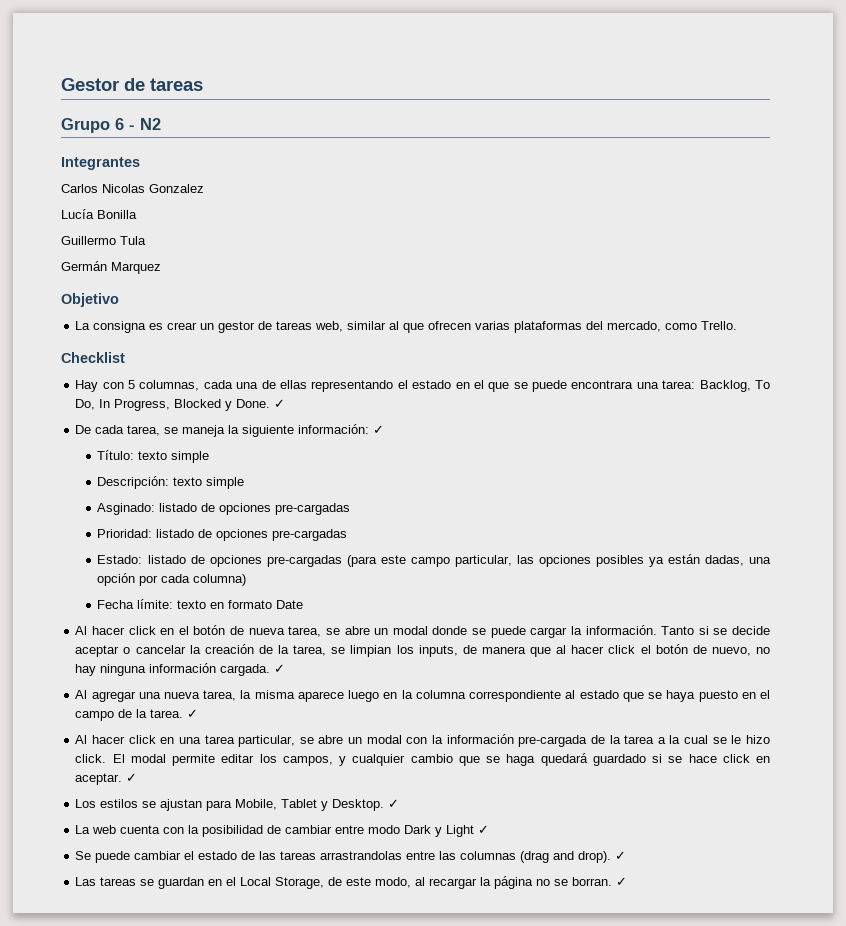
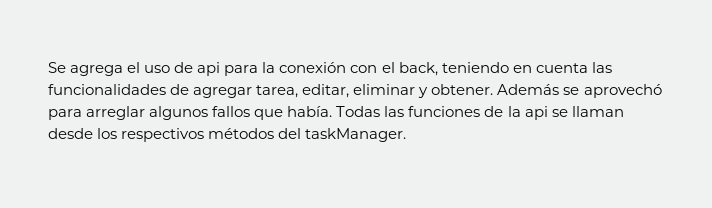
[61,78,203,91] [61,118,161,133] [61,157,140,170] [61,184,204,193] [61,209,137,219] [61,236,146,245] [61,261,161,274] [61,293,119,307] [75,321,738,333] [61,352,125,363] [75,380,770,392] [75,399,286,411] [75,424,385,437] [97,450,210,463] [97,476,245,489] [97,503,351,515] [97,529,348,541] [97,554,772,567] [97,573,247,586] [97,599,304,609] [75,625,771,638] [75,644,770,657] [75,663,286,676] [75,690,771,702] [75,709,199,721] [75,734,770,747] [75,753,771,766] [75,773,138,785] [75,799,400,811] [75,825,490,837] [75,851,627,863] [75,876,628,889] Gestor de tareas // Grupo 6 - N2 // Integrantes // Carlos Nicolas Gonzalez // Lucía Bonilla // Guillermo Tula // Germán Marquez // Objetivo // La consigna es crear un gestor de tareas web, similar al que ofrecen varias plataformas del mercado, como Trello. // Checklist // Hay con 5 columnas, cada una de ellas representando el estado en el que se puede encontrara una tarea: Backlog, To Do, In Progress, Blocked y Done. ✓ // De cada tarea, se maneja la siguiente información: ✓ // Título: texto simple // Descripción: texto simple // Asginado: listado de opciones pre-cargadas // Prioridad: listado de opciones pre-cargadas // Estado: listado de opciones pre-cargadas (para este campo particular, las opciones posibles ya están dadas, una opción por cada columna) // Fecha límite: texto en formato Date // Al hacer click en el botón de nueva tarea, se abre un modal donde se puede cargar la información. Tanto si se decide aceptar o cancelar la creación de la tarea, se limpian los inputs, de manera que al hacer click el botón de nuevo, no hay ninguna información cargada. ✓ // Al agregar una nueva tarea, la misma aparece luego en la columna correspondiente al estado que se haya puesto en el campo de la tarea. ✓ // Al hacer click en una tarea particular, se abre un modal con la información pre-cargada de la tarea a la cual se le hizo click. El modal permite editar los campos, y cualquier cambio que se haga quedará guardado si se hace click en aceptar. ✓ // Los estilos se ajustan para Mobile, Tablet y Desktop. ✓ // La web cuenta con la posibilidad de cambiar entre modo Dark y Light ✓ // Se puede cambiar el estado de las tareas arrastrandolas entre las columnas (drag and drop). ✓ // Las tareas se guardan en el Local Storage, de este modo, al recargar la página no se borran. ✓ -> [48,62,612,76] [48,84,662,98] [48,106,624,120] [48,128,407,142] Se agrega el uso de api para la conexión con el back, teniendo en cuenta las funcionalidades de agregar tarea, editar, eliminar y obtener. Además se aprovechó para arreglar algunos fallos que había. Todas las funciones de la api se llaman desde los respectivos métodos del taskManager.

